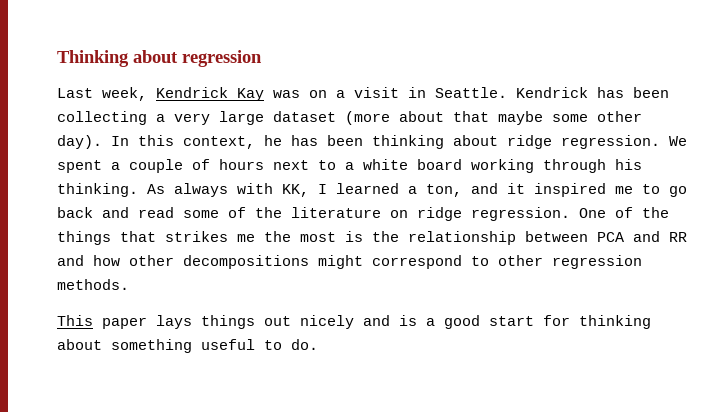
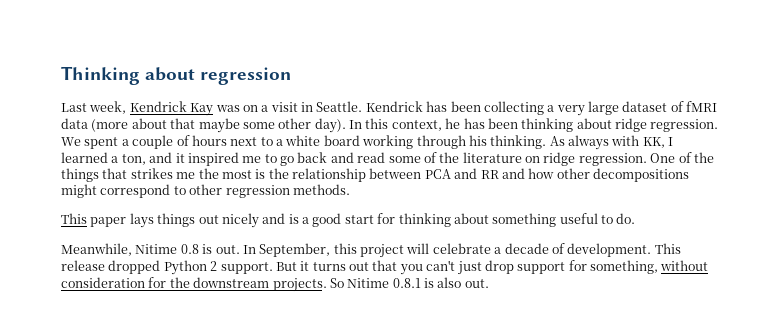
(336, 116) none -> [670,101,718,112] [61,118,88,129] of fMRI data
(318, 344) none -> [61,243,681,258] [61,260,709,275] [61,277,489,292] // Meanwhile, Nitime 0.8 is out. In September, this project will celebrate a decade of development. This release dropped Python 2 support. But it turns out that you can't just drop support for something, without consideration for the downstream projects. So Nitime 0.8.1 is also out.

